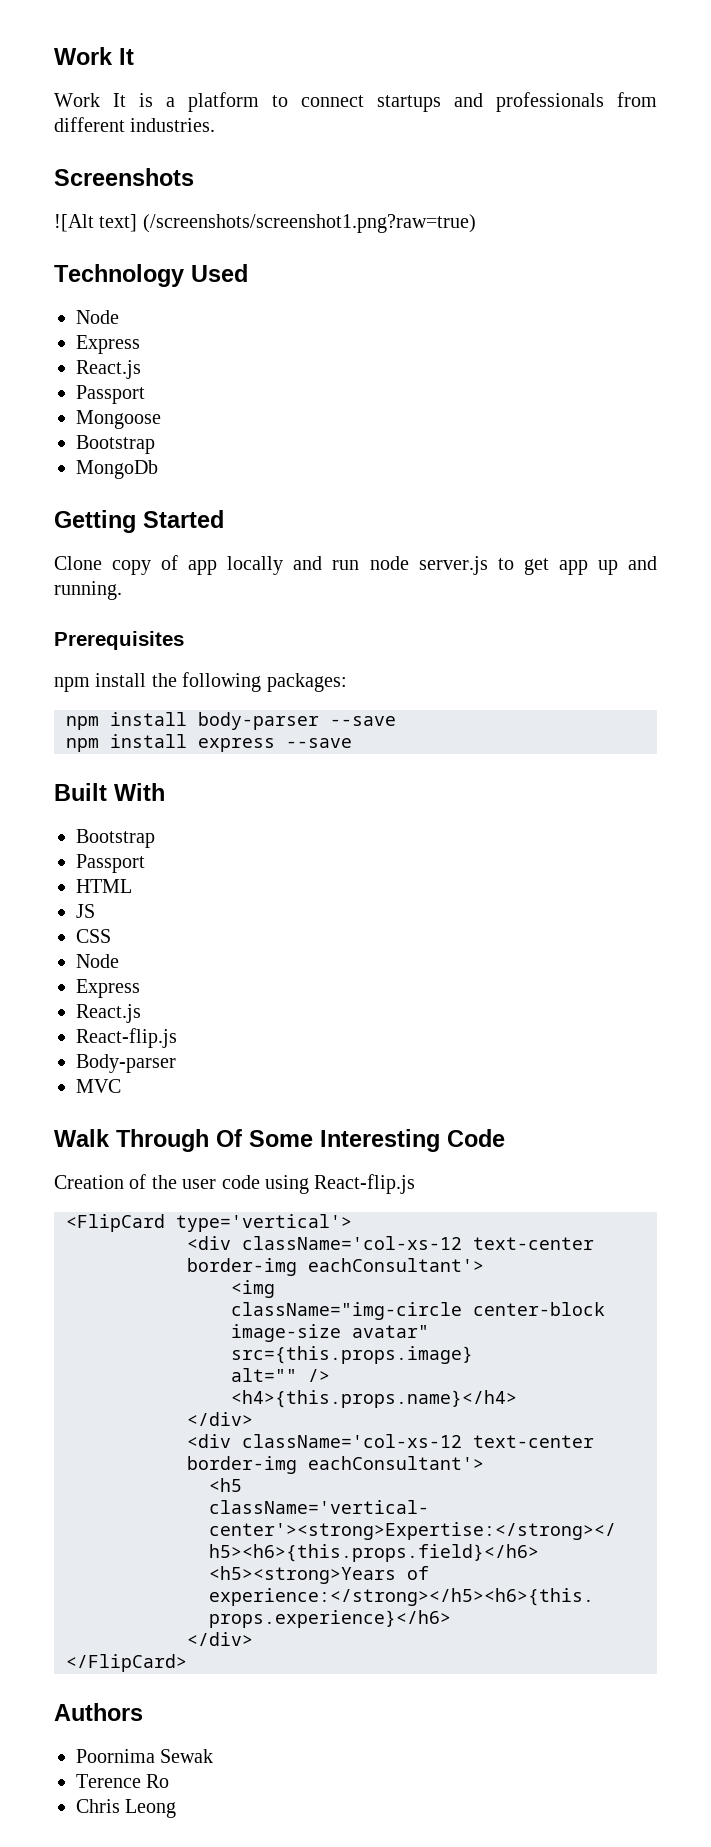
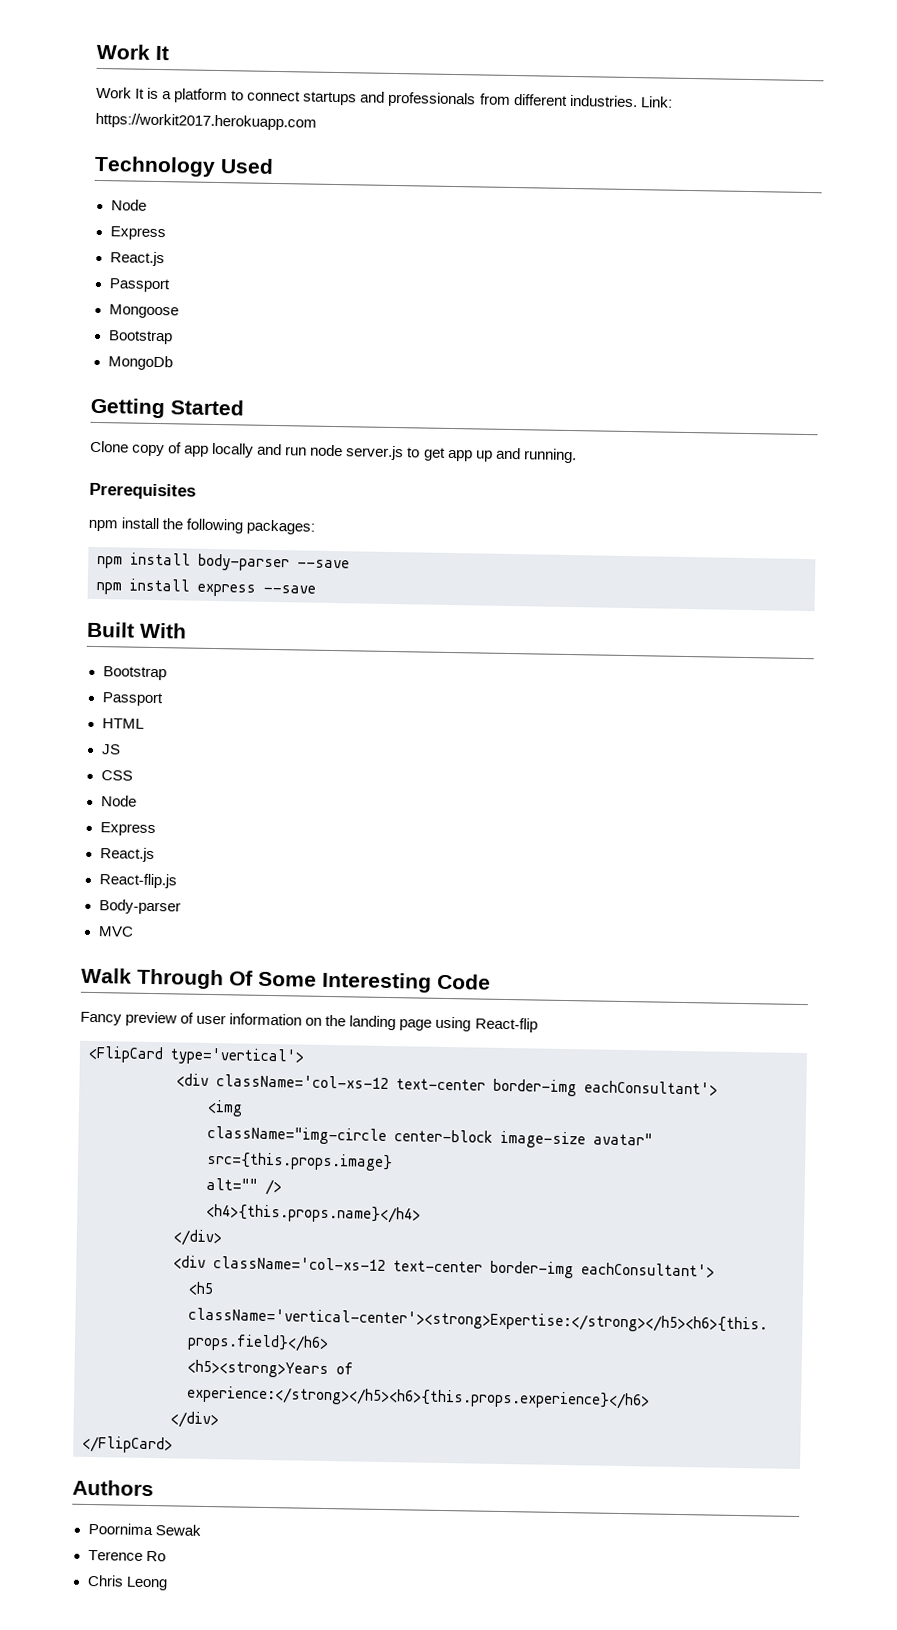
[54,168,194,186] [54,214,476,233] // Screenshots // ![Alt text] (/screenshots/screenshot1.png?raw=true) -> [640,96,673,108] [95,112,317,131] Link: https://workit2017.herokuapp.com
[54,1174,416,1194] Creation of the user code using React-flip.js -> [80,1011,538,1033] Fancy preview of user information on the landing page using React-flip

